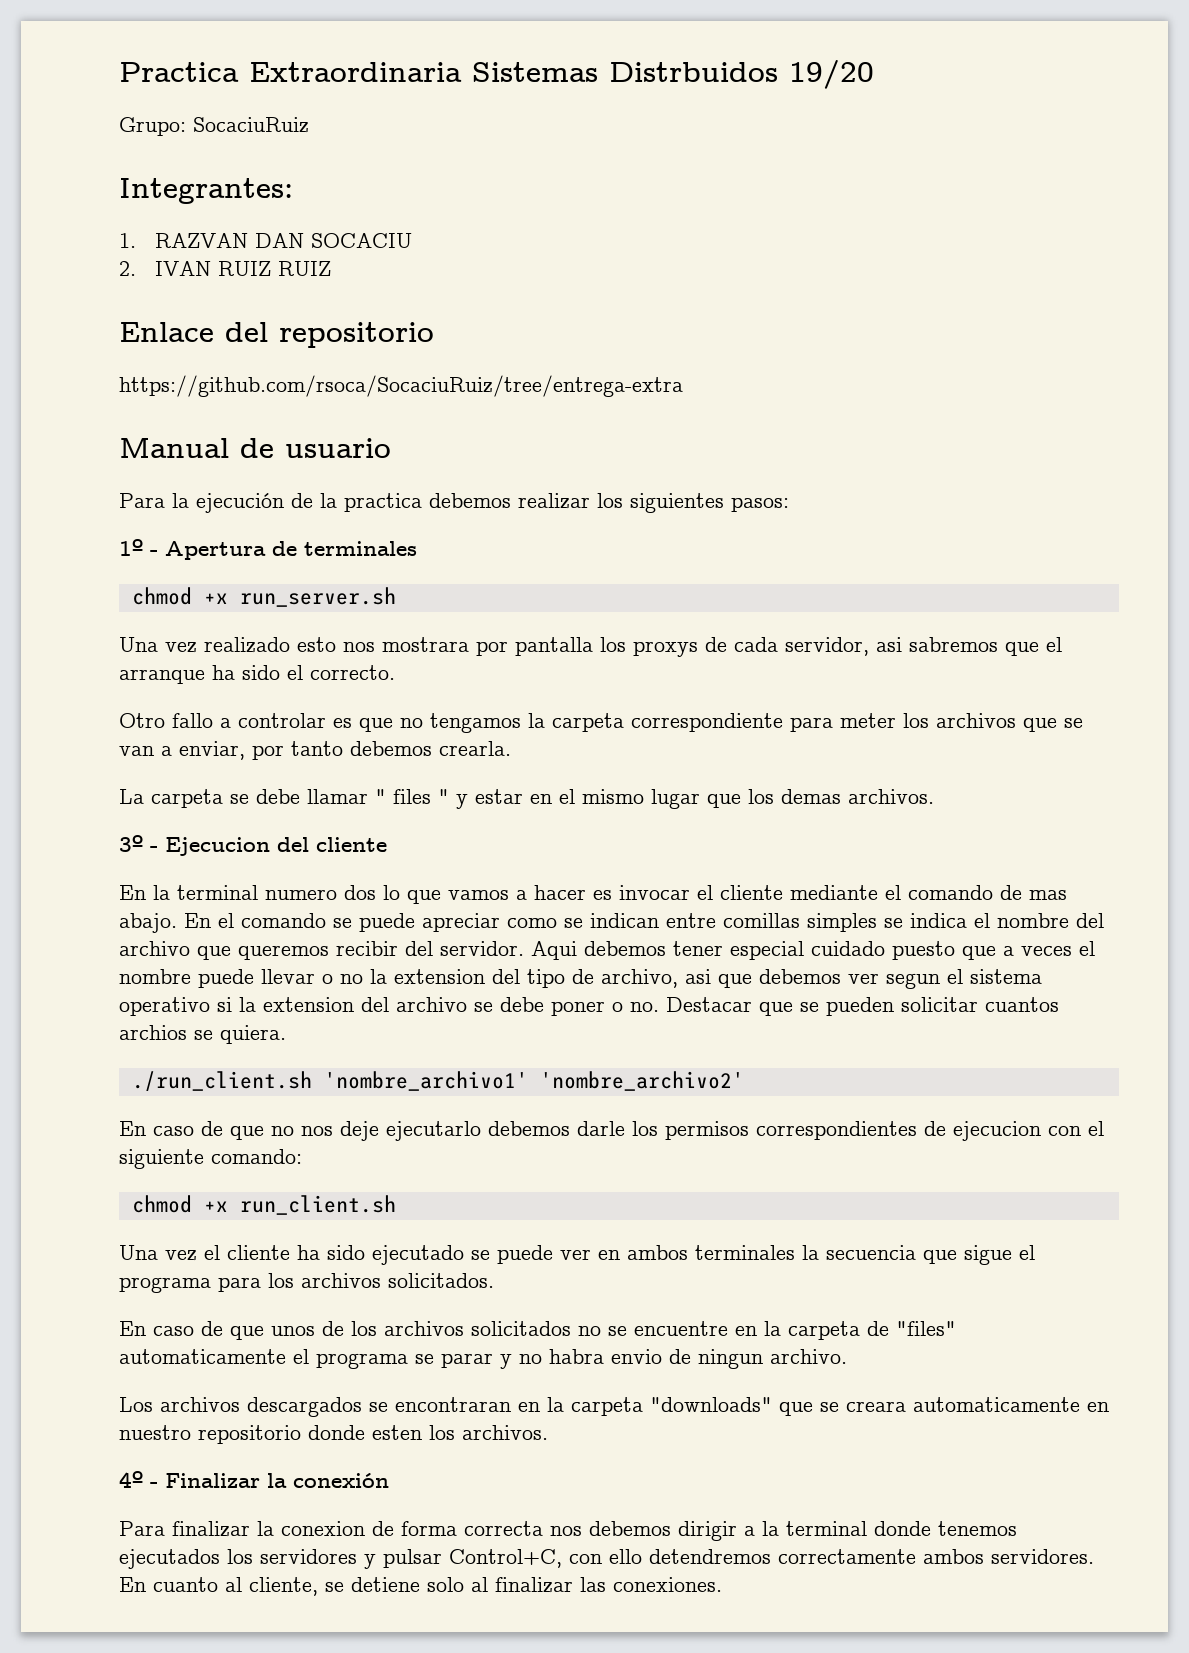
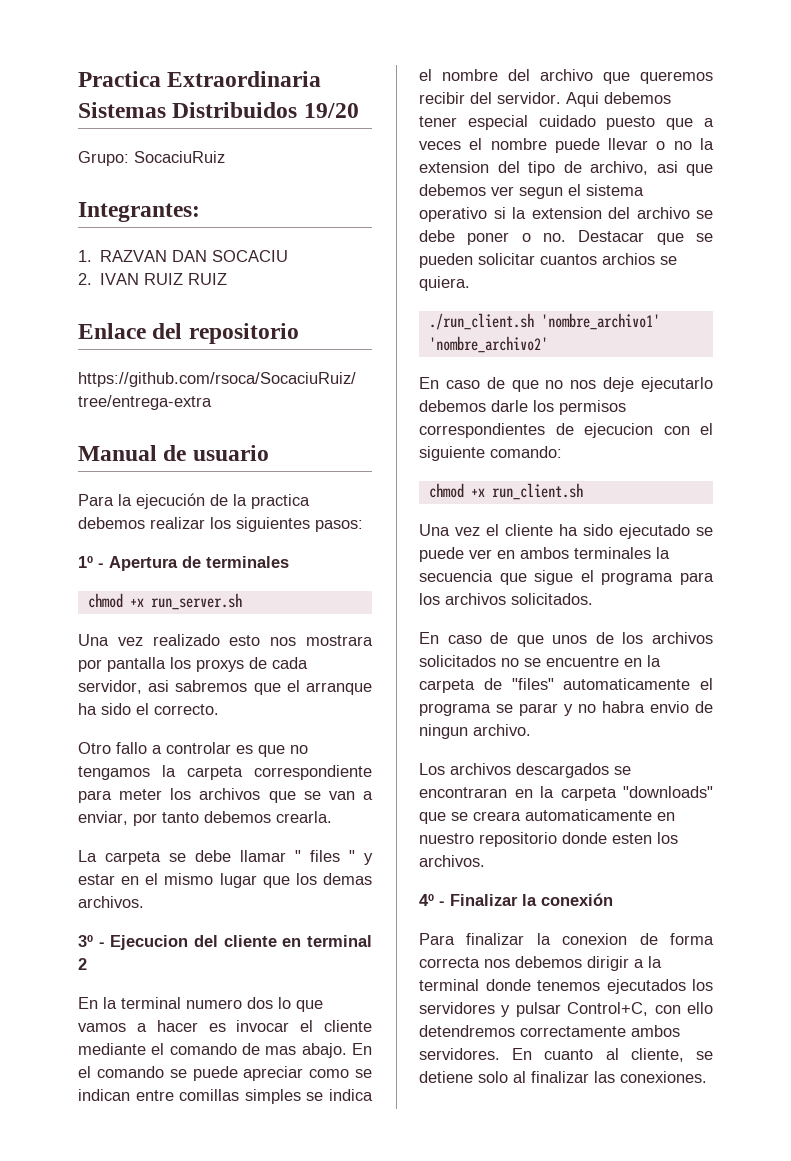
[609,62,778,82] Distrbuidos -> [172,102,298,118] Distribuidos
(387, 844) none -> [282,935,372,947] [78,958,87,970] en terminal 2

